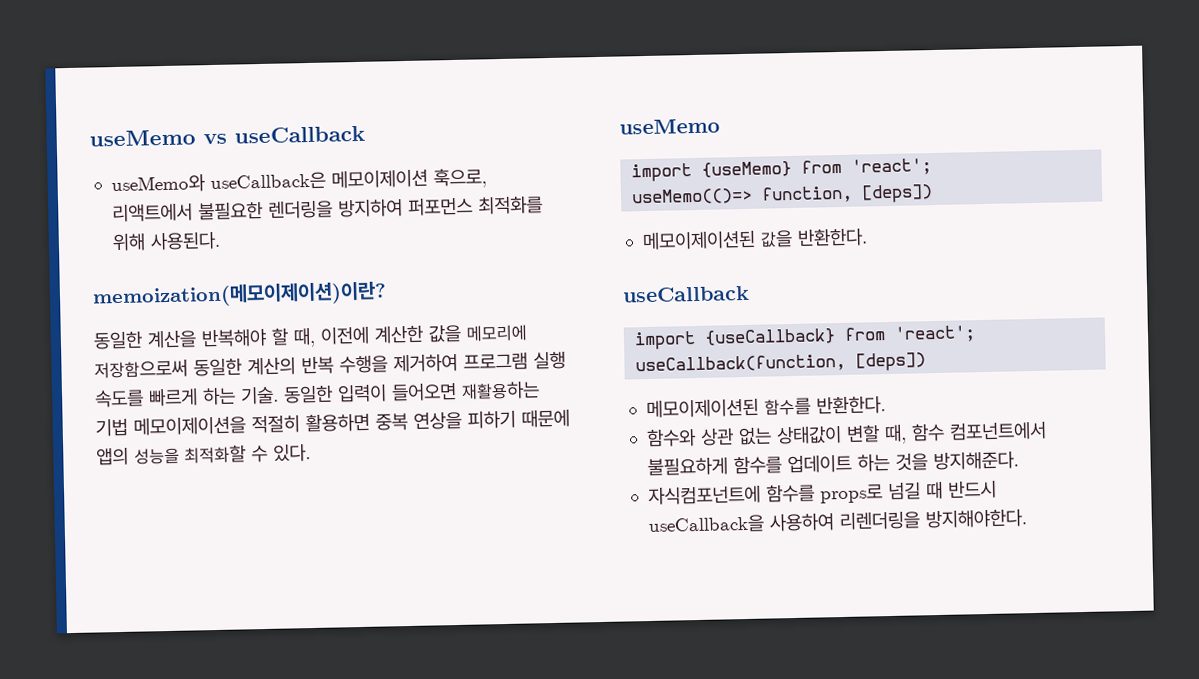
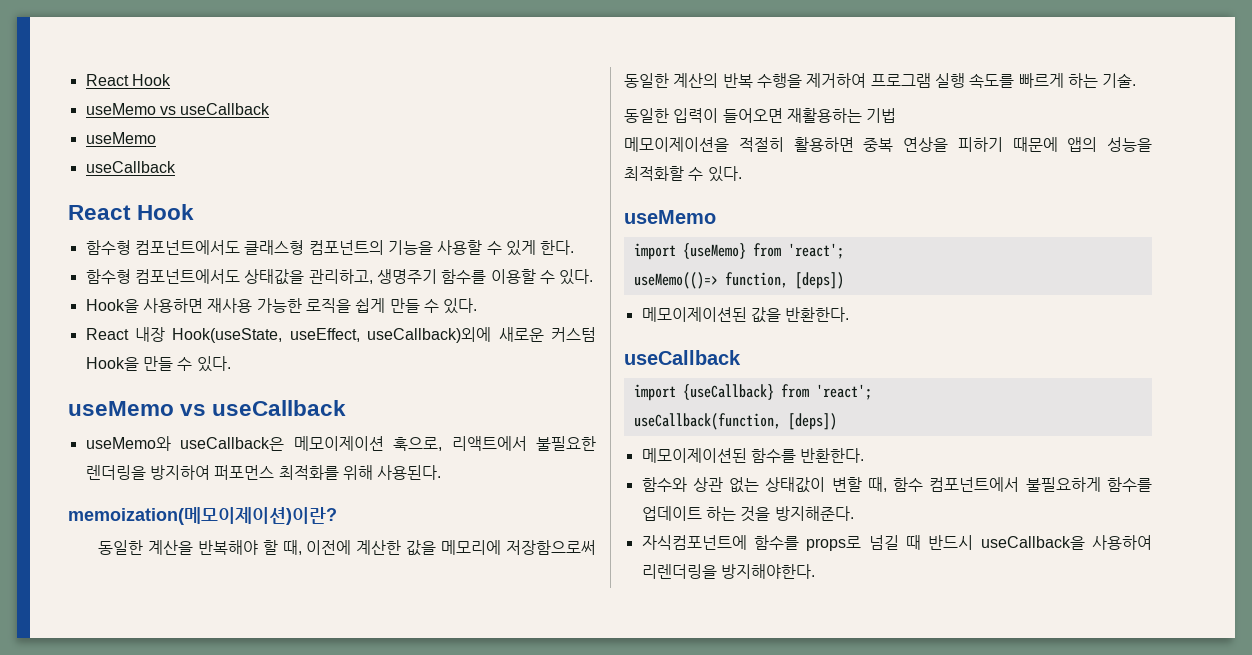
(89, 138) none -> [85,74,171,86] [85,103,271,115] [85,132,156,144] [85,161,176,173] [68,204,195,220] [85,240,575,256] [85,269,594,285] [85,298,478,314] [85,327,596,343] [85,356,231,372] React Hook // useMemo vs useCallback // useMemo // useCallback // React Hook // 함수형 컴포넌트에서도 클래스형 컴포넌트의 기능을 사용할 수 있게 한다. // 함수형 컴포넌트에서도 상태값을 관리하고, 생명주기 함수를 이용할 수 있다. // Hook을 사용하면 재사용 가능한 로직을 쉽게 만들 수 있다. // React 내장 Hook(useState, useEffect, useCallback)외에 새로운 커스텀 Hook을 만들 수 있다. //
(279, 395) none -> (1137, 80) //
(128, 427) none -> (897, 115) //

